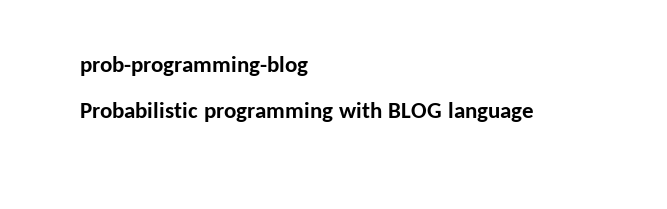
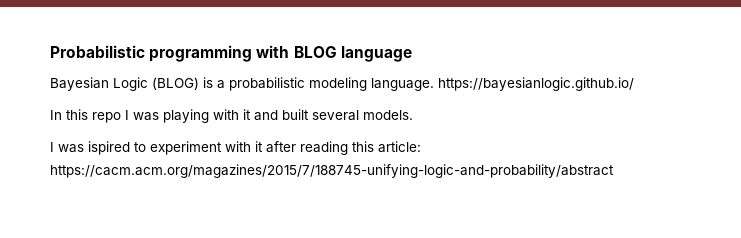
[80,56,308,76] prob-programming-blog // -> (50, 51) none
(535, 112) none -> [50,77,634,91] [50,109,413,123] [50,141,421,155] [50,164,614,178] // Bayesian Logic (BLOG) is a probabilistic modeling language. https://bayesianlogic.github.io/ // In this repo I was playing with it and built several models. // I was ispired to experiment with it after reading this article: https://cacm.acm.org/magazines/2015/7/188745-unifying-logic-and-probability/abstract

